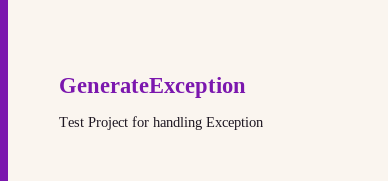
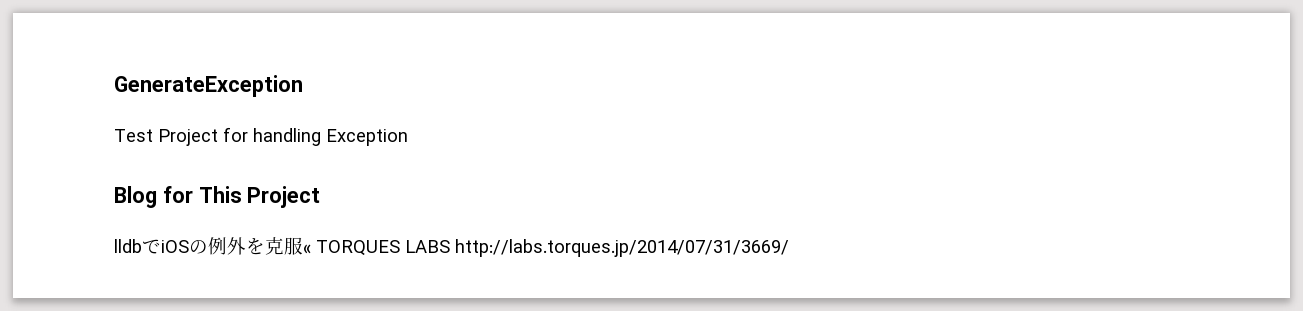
(264, 123) none -> [114,186,321,208] [114,237,789,257] // Blog for This Project // lldbでiOSの例外を克服« TORQUES LABS http://labs.torques.jp/2014/07/31/3669/

